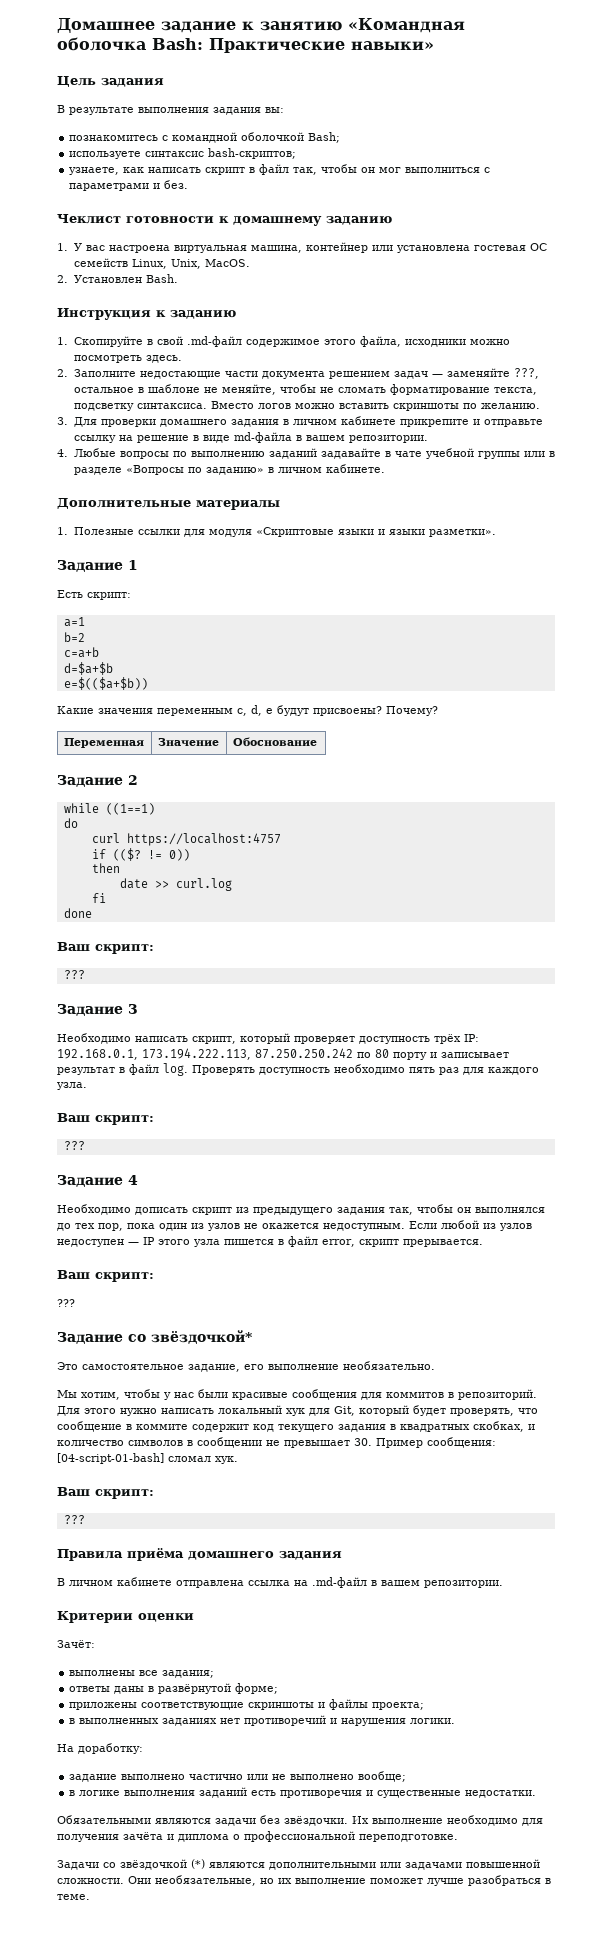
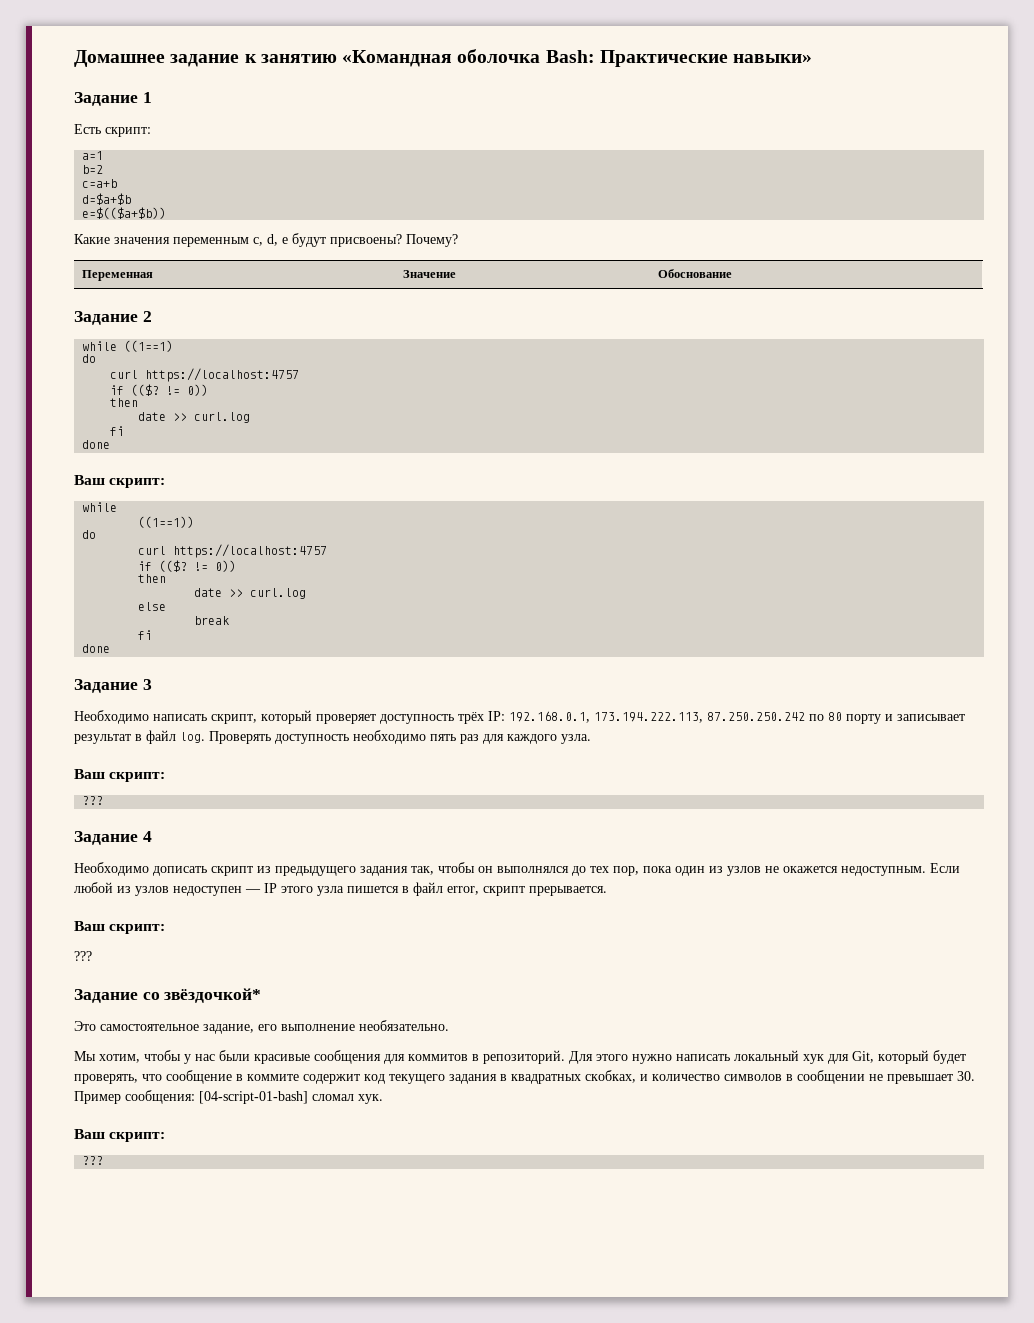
[57,76,164,87] [57,105,284,115] [69,132,341,143] [69,148,297,159] [69,164,491,175] [69,180,189,191] [57,214,392,226] [57,242,547,253] [73,258,250,269] [57,274,178,283] [57,308,236,320] [57,336,510,347] [73,355,182,363] [57,368,539,379] [73,384,537,395] [73,401,540,411] [57,416,543,427] [73,432,428,443] [57,448,555,459] [73,464,385,475] [57,498,280,510] [57,527,496,537] // Цель задания // В результате выполнения задания вы: // познакомитесь с командной оболочкой Bash; // используете синтаксис bash-скриптов; // узнаете, как написать скрипт в файл так, чтобы он мог выполниться с параметрами и без. // Чеклист готовности к домашнему заданию // 1. У вас настроена виртуальная машина, контейнер или установлена гостевая ОС семейств Linux, Unix, MacOS. // 2. Установлен Bash. // Инструкция к заданию // 1. Скопируйте в свой .md-файл содержимое этого файла, исходники можно посмотреть здесь. // 2. Заполните недостающие части документа решением задач — заменяйте ???, остальное в шаблоне не меняйте, чтобы не сломать форматирование текста, подсветку синтаксиса. Вместо логов можно вставить скриншоты по желанию. // 3. Для проверки домашнего задания в личном кабинете прикрепите и отправьте ссылку на решение в виде md-файла в вашем репозитории. // 4. Любые вопросы по выполнению заданий задавайте в чате учебной группы или в разделе «Вопросы по заданию» в личном кабинете. // Дополнительные материалы // 1. Полезные ссылки для модуля «Скриптовые языки и языки разметки». -> (813, 58) none
[63,970,85,979] ??? -> [82,502,118,512] [138,516,195,528] [82,530,97,539] [138,544,328,558] [138,560,237,572] [138,574,167,583] [194,588,307,599] [138,602,167,611] [194,616,230,625] [138,630,153,640] [82,644,111,653] while // ((1==1)) // do // curl https://localhost:4757 // if (($? != 0)) // then // date >> curl.log // else // break // fi // done
[57,1548,342,1561] [57,1577,503,1588] [57,1611,194,1623] [57,1640,95,1648] [69,1670,215,1678] [69,1683,279,1694] [69,1699,425,1710] [69,1715,456,1726] [57,1743,143,1754] [69,1771,407,1782] [69,1787,537,1798] [57,1815,543,1826] [57,1831,458,1842] [57,1859,540,1870] [57,1875,551,1886] [57,1894,90,1900] // Правила приёма домашнего задания // В личном кабинете отправлена ссылка на .md-файл в вашем репозитории. // Критерии оценки // Зачёт: // выполнены все задания; // ответы даны в развёрнутой форме; // приложены соответствующие скриншоты и файлы проекта; // в выполненных заданиях нет противоречий и нарушения логики. // На доработку: // задание выполнено частично или не выполнено вообще; // в логике выполнения заданий есть противоречия и существенные недостатки. // Обязательными являются задачи без звёздочки. Их выполнение необходимо для получения зачёта и диплома о профессиональной переподготовке. // Задачи со звёздочкой (*) являются дополнительными или задачами повышенной сложности. Они необязательные, но их выполнение поможет лучше разобраться в теме. -> (104, 1160) none

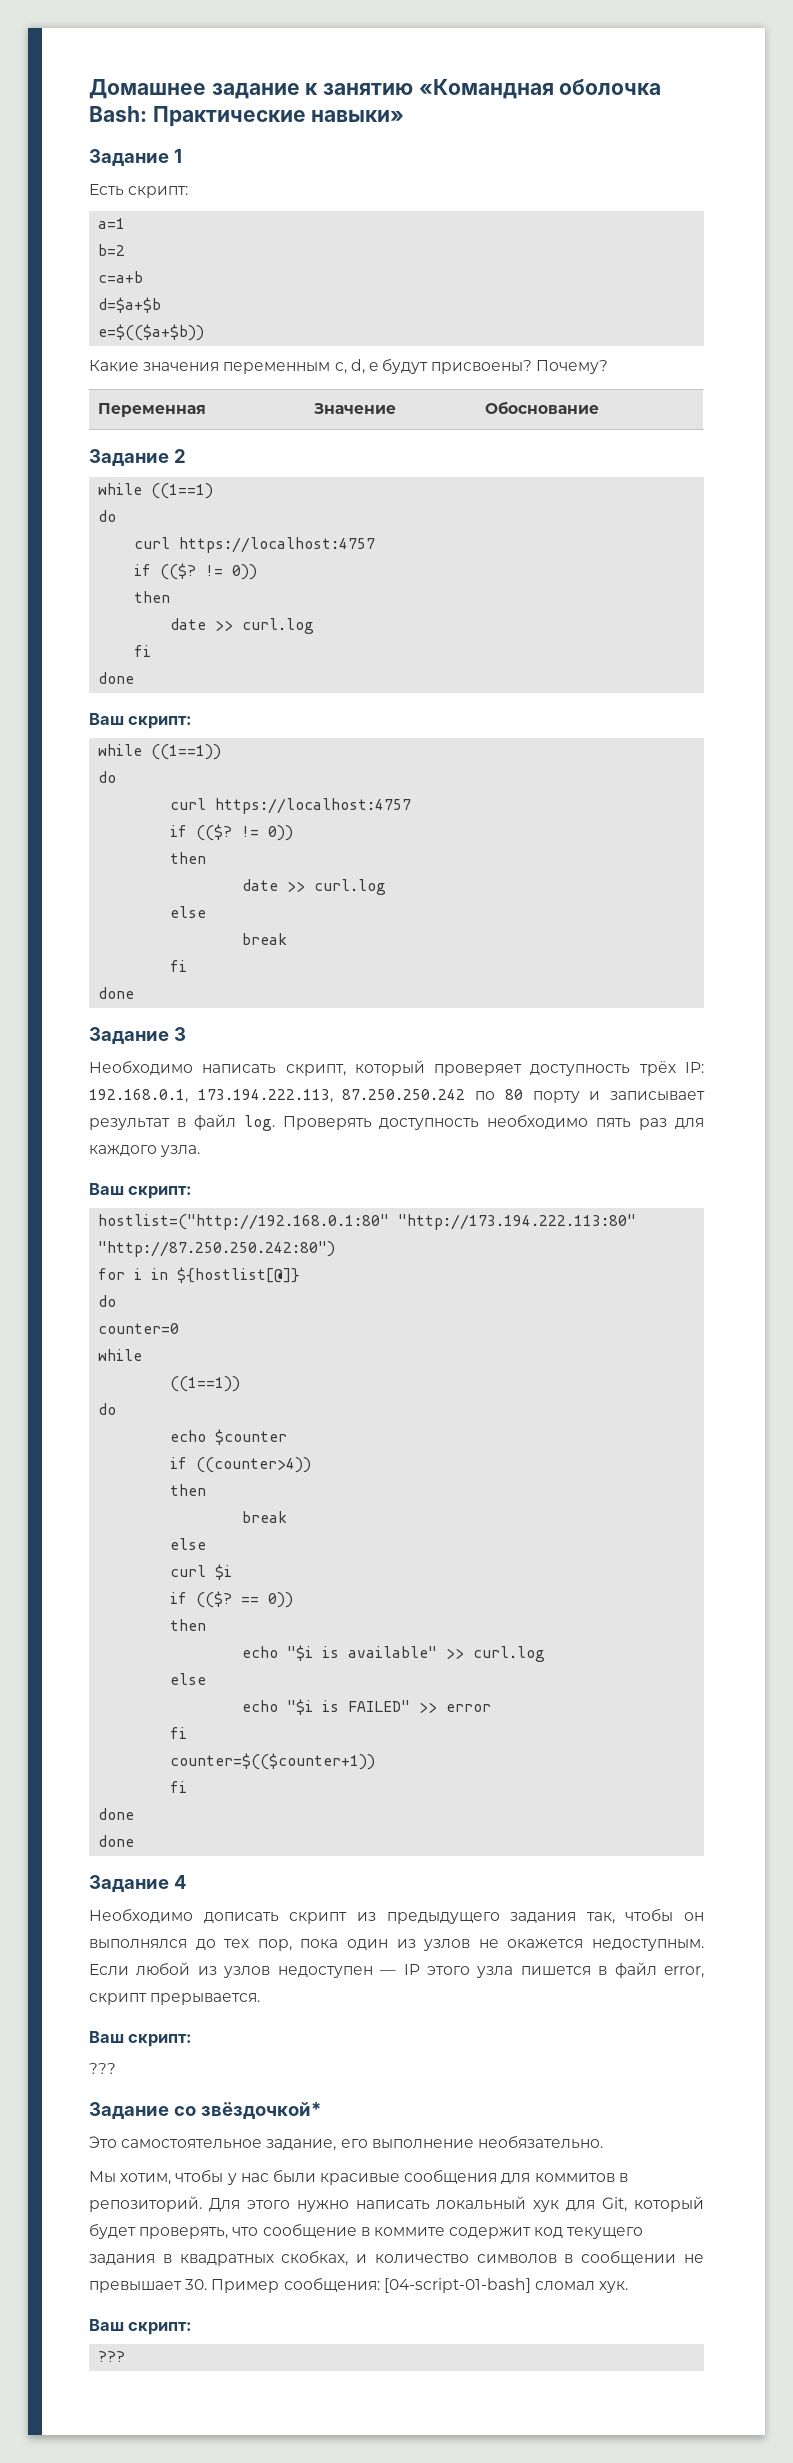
(118, 507) // -> (143, 750) none
[82,796,104,805] ??? -> [98,1214,637,1230] [98,1241,336,1257] [98,1267,301,1283] [98,1295,117,1307] [98,1323,180,1334] [98,1349,143,1361] [170,1376,241,1392] [98,1403,117,1415] [170,1429,288,1445] [170,1457,312,1473] [170,1484,207,1496] [242,1511,288,1523] [170,1538,207,1550] [170,1564,233,1580] [170,1591,294,1608] [170,1619,207,1631] [242,1645,546,1662] [170,1673,207,1685] [242,1699,492,1715] [170,1727,188,1739] [170,1753,376,1770] [170,1781,188,1793] [98,1808,135,1820] [98,1835,135,1847] hostlist=("http://192.168.0.1:80" "http://173.194.222.113:80" "http://87.250.250.242:80") // for i in ${hostlist[@]} // do // counter=0 // while // ((1==1)) // do // echo $counter // if ((counter>4)) // then // break // else // curl $i // if (($? == 0)) // then // echo "$i is available" >> curl.log // else // echo "$i is FAILED" >> error // fi // counter=$(($counter+1)) // fi // done // done

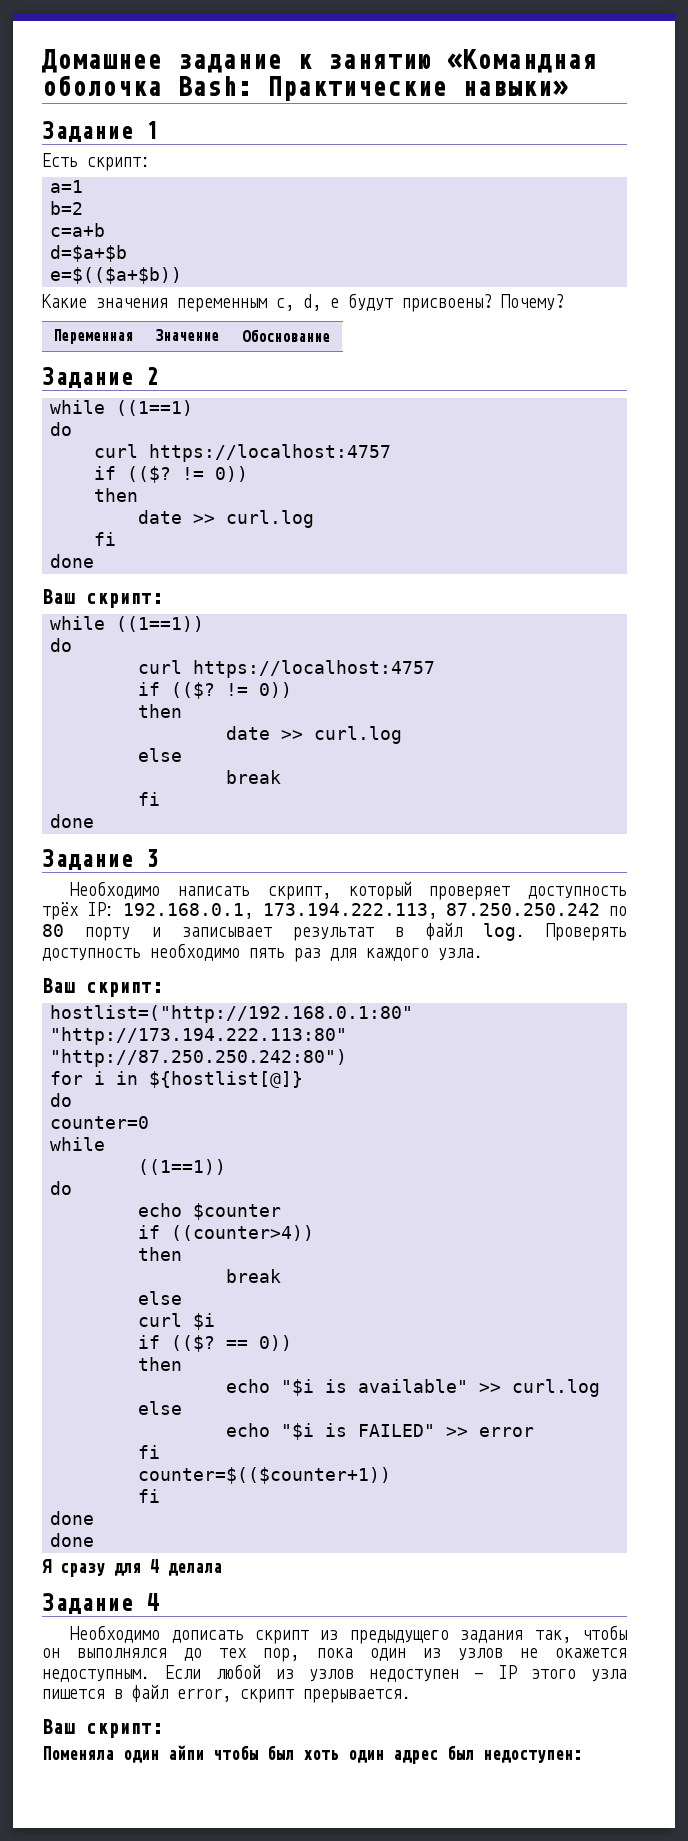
(135, 1841) none -> [42,1559,222,1577] // Я сразу для 4 делала
[89,2063,116,2074] [89,2102,321,2119] [89,2135,603,2151] [89,2169,628,2185] [89,2196,705,2212] [89,2223,644,2239] [89,2250,704,2266] [89,2277,629,2293] [89,2319,193,2335] [98,2351,126,2362] ??? // Задание со звёздочкой* // Это самостоятельное задание, его выполнение необязательно. // Мы хотим, чтобы у нас были красивые сообщения для коммитов в репозиторий. Для этого нужно написать локальный хук для Git, который будет проверять, что сообщение в коммите содержит код текущего задания в квадратных скобках, и количество символов в сообщении не превышает 30. Пример сообщения: [04-script-01-bash] сломал хук. // Ваш скрипт: // ??? -> [42,1745,582,1764] Поменяла один айпи чтобы был хоть один адрес был недоступен:

